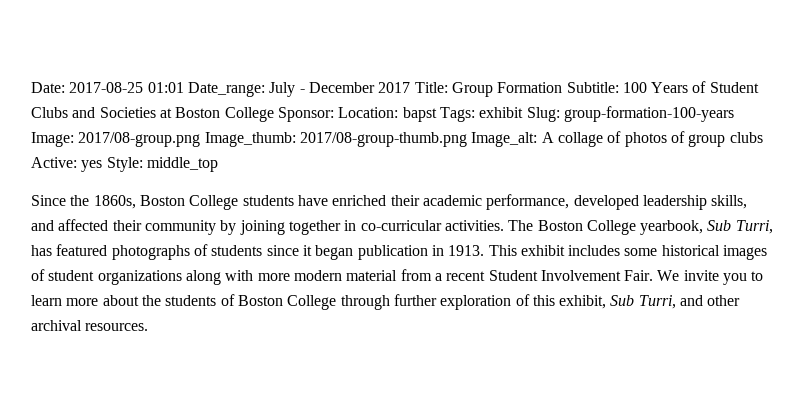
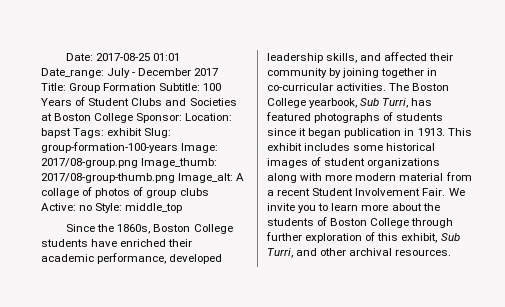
[81,160,103,172] yes -> [79,205,93,211] no

